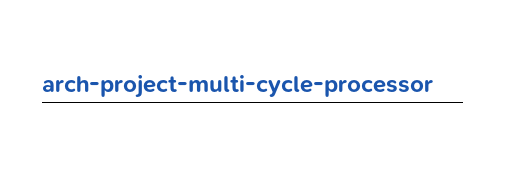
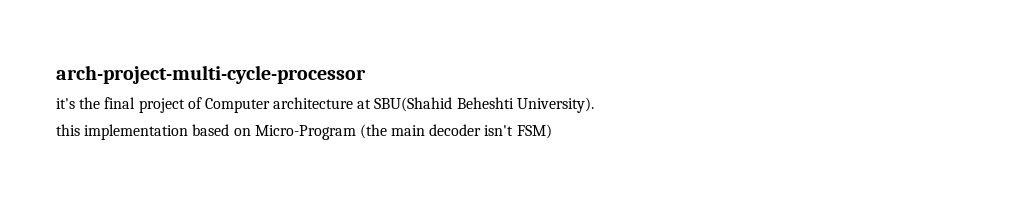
(433, 86) none -> [56,97,594,113] [56,124,552,140] // it's the final project of Computer architecture at SBU(Shahid Beheshti University). // this implementation based on Micro-Program (the main decoder isn't FSM)

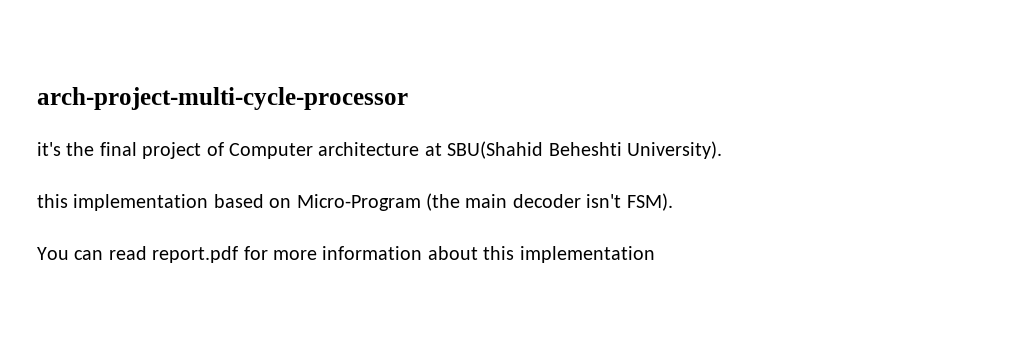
[516,124,552,139] FSM) -> [626,193,673,211] [37,246,655,263] FSM). // You can read report.pdf for more information about this implementation

